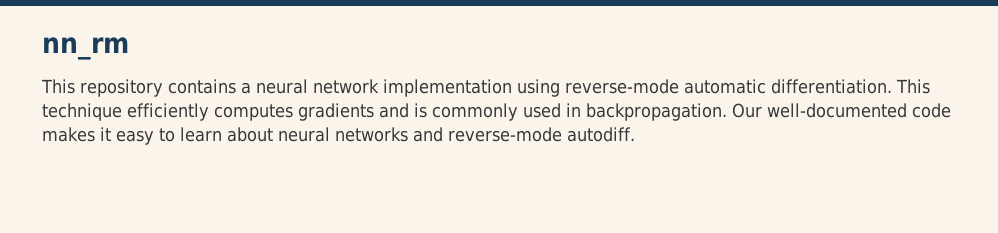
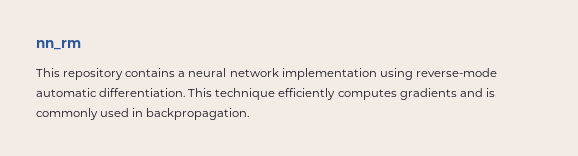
[732,103,951,118] [42,127,635,145] Our well-documented code makes it easy to learn about neural networks and reverse-mode autodiff. -> (250, 114) none

